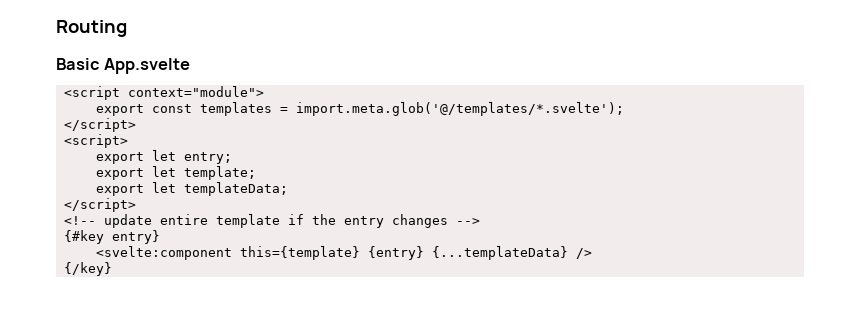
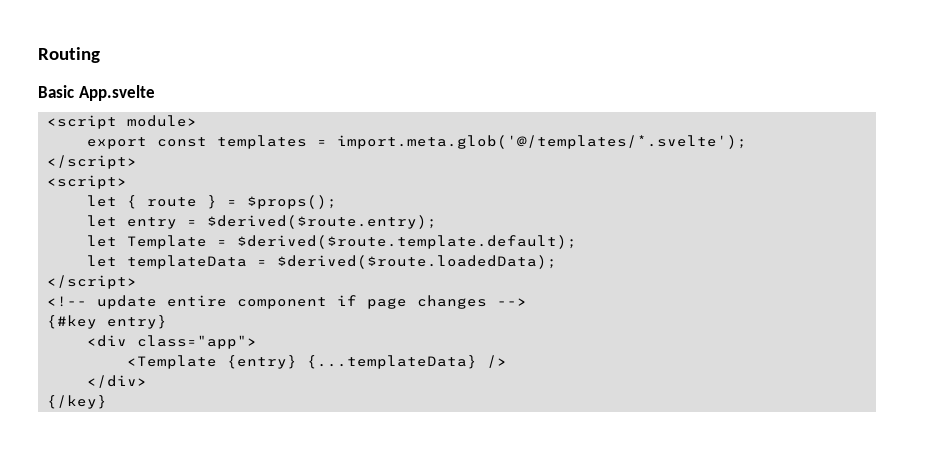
[127,86,264,97] context="module"> -> [126,115,197,127] module>
[95,150,232,164] [95,166,256,180] [95,182,288,196] export let entry; // export let template; // export let templateData; -> [86,195,337,209] [86,215,437,229] [86,235,577,249] [86,255,557,269] let { route } = $props(); // let entry = $derived($route.entry); // let Template = $derived($route.template.default); // let templateData = $derived($route.loadedData);
[215,214,384,228] template if the entry -> [236,295,407,309] component if page
[95,246,360,260] <svelte:component this={template} -> [86,335,257,349] [126,355,217,369] <div class="app"> // <Template
(592, 253) none -> [86,375,147,388] // </div>

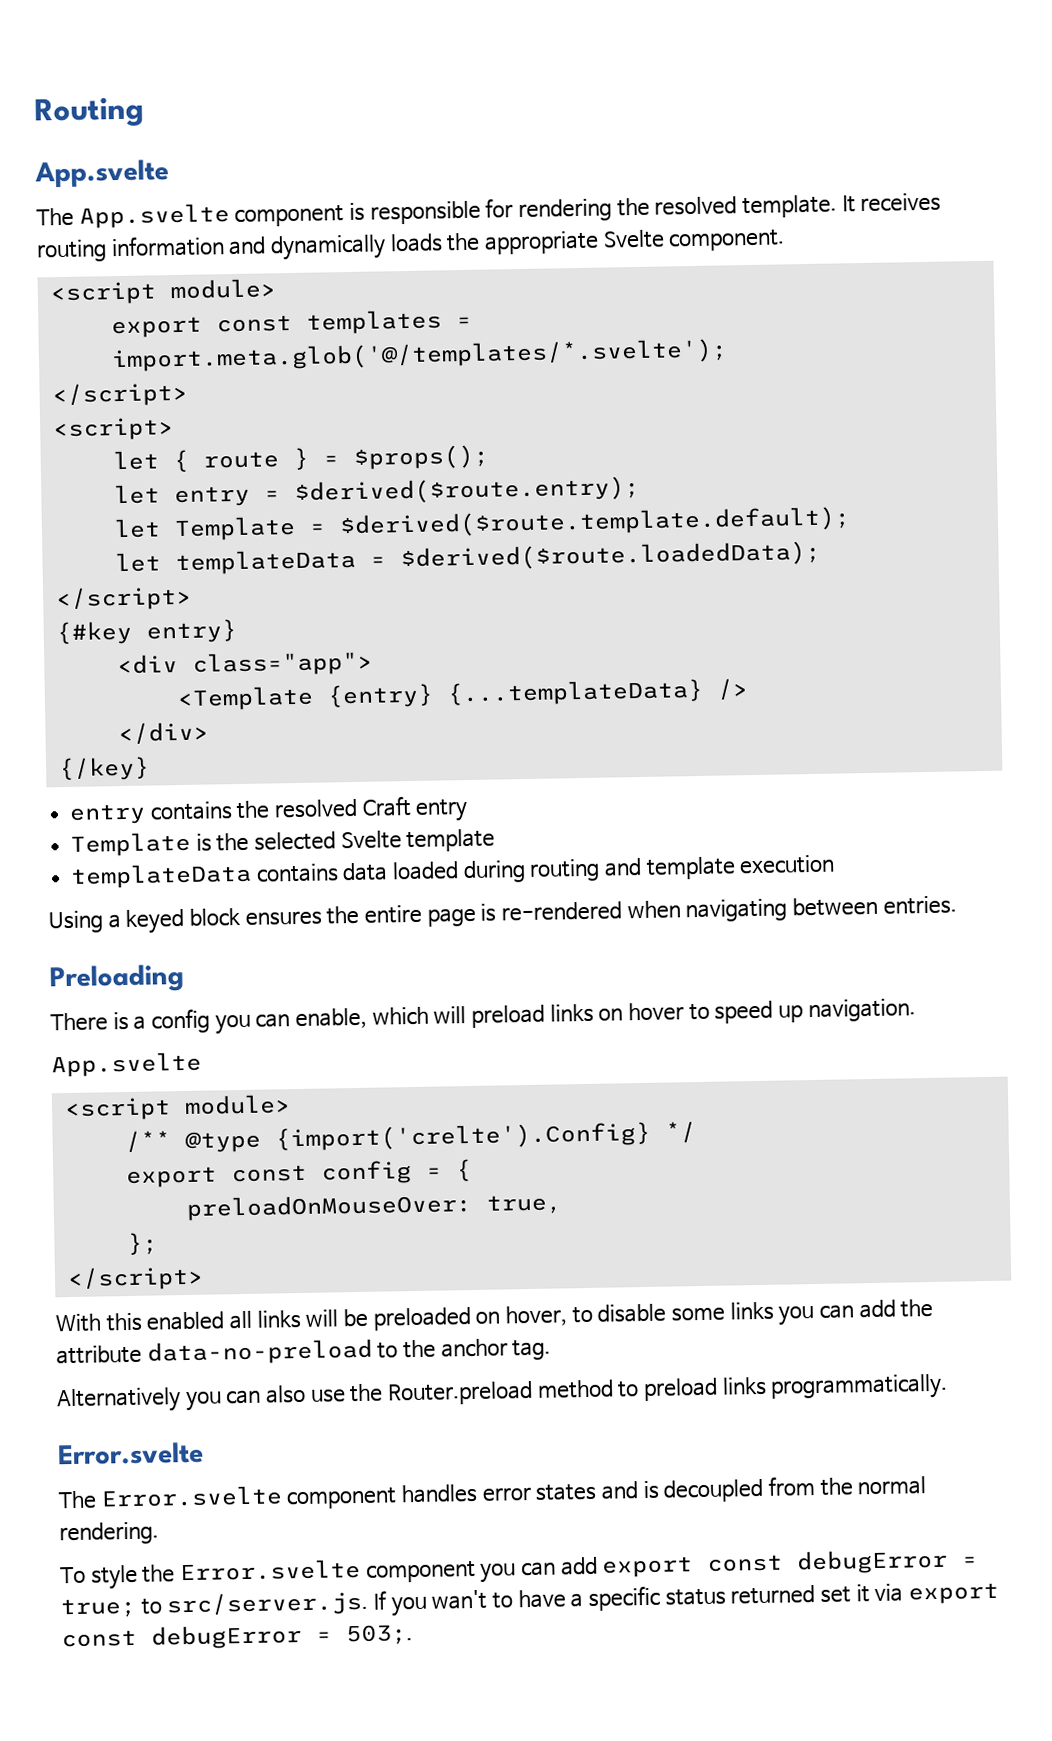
[38,85,155,101] Basic App.svelte -> [34,159,169,188] [36,192,942,229] [36,229,786,263] App.svelte // The App.svelte component is responsible for rendering the resolved template. It receives routing information and dynamically loads the appropriate Svelte component.
[46,295,527,309] // <!-- update entire component if page changes --> -> (192, 598) none
(107, 402) none -> [69,796,469,825] [70,828,496,857] [70,854,836,889] [48,895,957,934] [49,963,185,994] [50,998,916,1035] [51,1051,202,1078] [63,1094,291,1122] [124,1121,696,1154] [125,1159,472,1189] [185,1192,562,1221] [126,1232,158,1256] [66,1265,204,1292] [55,1298,934,1333] [56,1338,552,1366] [56,1373,949,1414] [57,1441,204,1466] [58,1476,927,1510] [59,1521,159,1546] [60,1548,979,1590] [60,1582,1000,1619] [61,1624,413,1650] // entry contains the resolved Craft entry // Template is the selected Svelte template // templateData contains data loaded during routing and template execution // Using a keyed block ensures the entire page is re-rendered when navigating between entries. // Preloading // There is a config you can enable, which will preload links on hover to speed up navigation. // App.svelte // <script module> // /** @type {import('crelte').Config} */ // export const config = { // preloadOnMouseOver: true, // }; // </script> // With this enabled all links will be preloaded on hover, to disable some links you can add the attribute data-no-preload to the anchor tag. // Alternatively you can also use the Router.preload method to preload links programmatically. // Error.svelte // The Error.svelte component handles error states and is decoupled from the normal rendering. // To style the Error.svelte component you can add export const debugError = true; to src/server.js. If you wan't to have a specific status returned set it via export const debugError = 503;.

